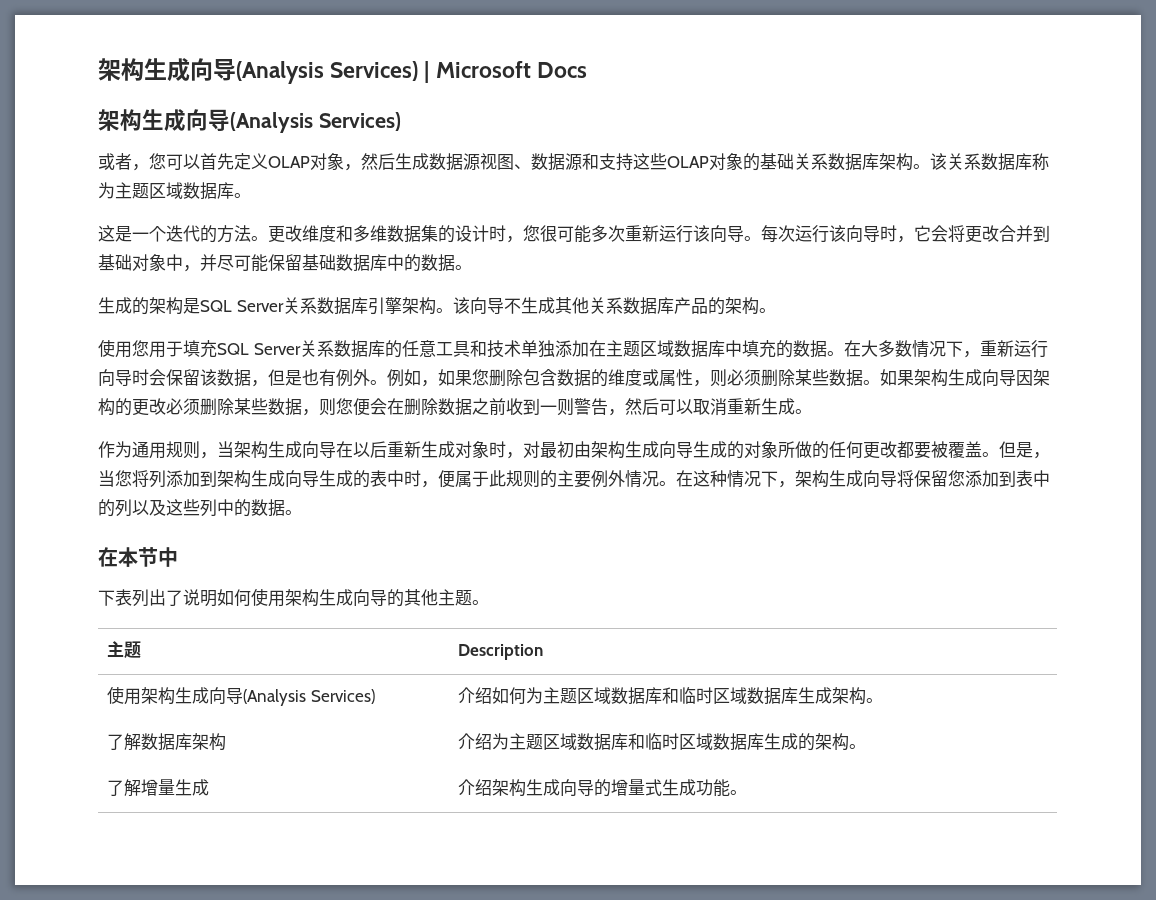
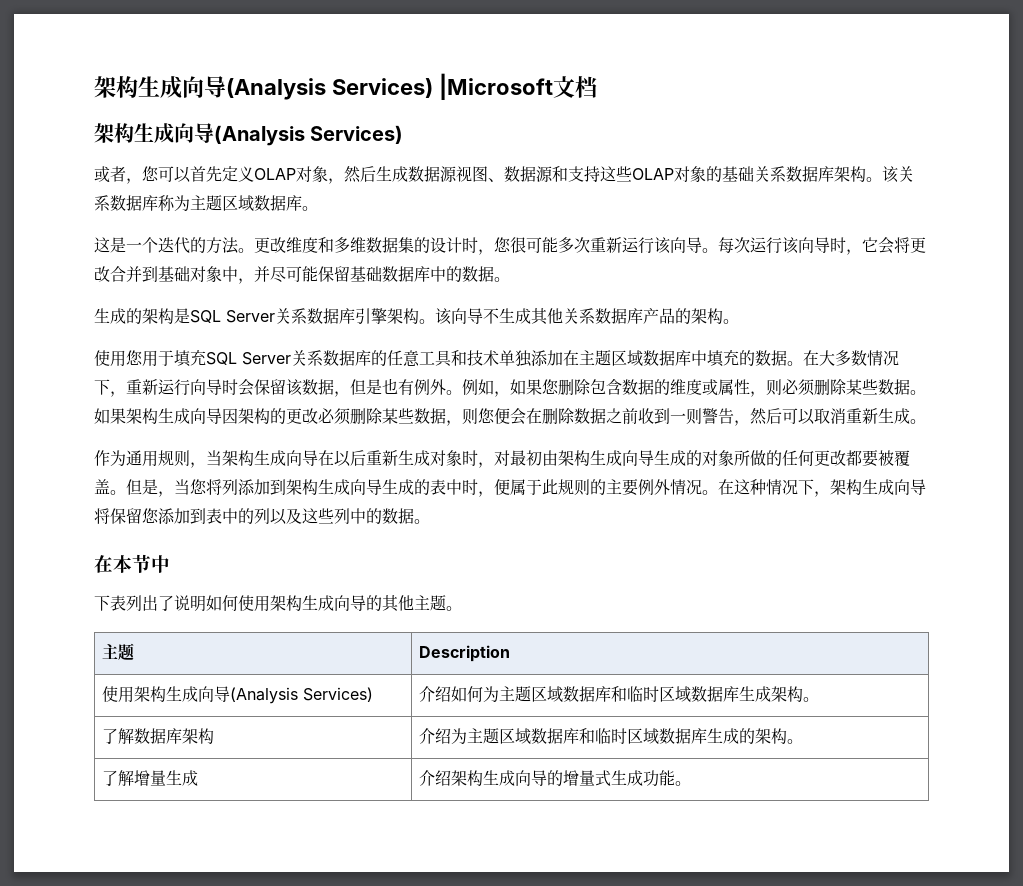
[98,58,587,84] 架构生成向导(Analysis Services) | Microsoft Docs -> [94,73,597,100] 架构生成向导(Analysis Services) |Microsoft文档

